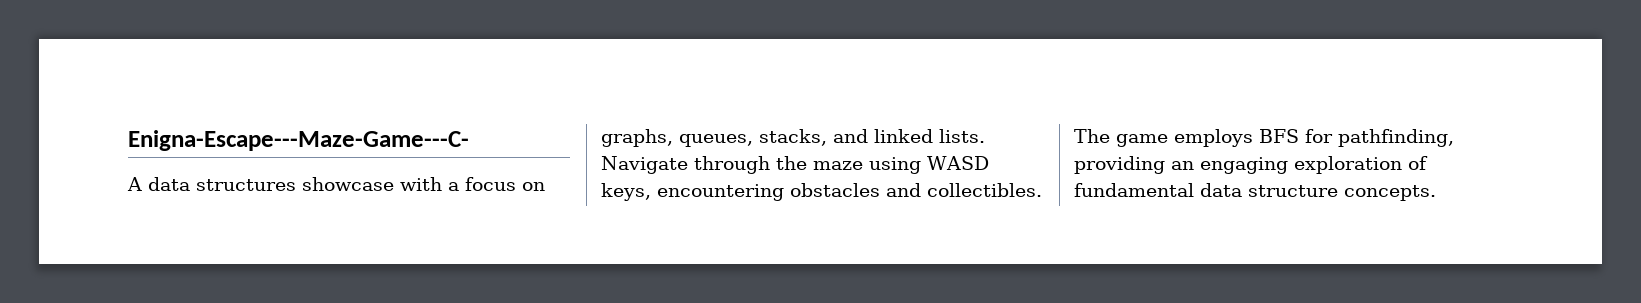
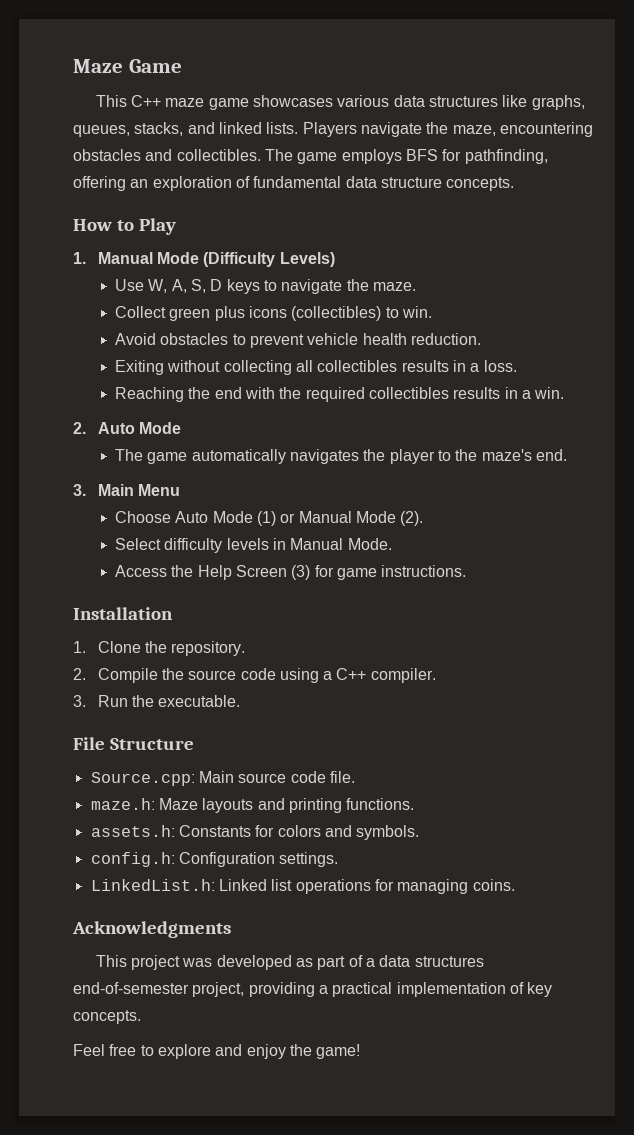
[128,130,469,151] [127,177,545,191] Enigna-Escape---Maze-Game---C- // A data structures showcase with a focus on -> [73,59,182,73] [95,95,528,110] Maze Game // This C++ maze game showcases various data structures like
[601,156,989,174] [601,183,651,201] Navigate through the maze using WASD keys, -> [302,122,496,137] Players navigate the maze,
[1074,156,1288,174] providing an engaging -> [73,176,149,191] offering an
(1436, 193) none -> [73,218,177,235] [73,252,335,267] [115,279,417,294] [115,306,433,321] [115,333,482,348] [115,360,517,375] [115,387,565,402] [73,422,181,434] [115,449,568,464] [73,484,180,496] [115,511,424,526] [115,538,392,553] [115,565,467,580] [73,607,173,620] [73,641,246,656] [73,668,436,683] [73,695,241,707] [73,737,195,750] [90,771,355,786] [90,798,415,813] [90,825,420,840] [90,852,339,867] [90,879,515,894] [72,921,231,938] [95,955,484,970] [73,982,553,997] [73,1010,141,1024] [73,1044,361,1059] // How to Play // 1. Manual Mode (Difficulty Levels) // Use W, A, S, D keys to navigate the maze. // Collect green plus icons (collectibles) to win. // Avoid obstacles to prevent vehicle health reduction. // Exiting without collecting all collectibles results in a loss. // Reaching the end with the required collectibles results in a win. // 2. Auto Mode // The game automatically navigates the player to the maze's end. // 3. Main Menu // Choose Auto Mode (1) or Manual Mode (2). // Select difficulty levels in Manual Mode. // Access the Help Screen (3) for game instructions. // Installation // 1. Clone the repository. // 2. Compile the source code using a C++ compiler. // 3. Run the executable. // File Structure // Source.cpp: Main source code file. // maze.h: Maze layouts and printing functions. // assets.h: Constants for colors and symbols. // config.h: Configuration settings. // LinkedList.h: Linked list operations for managing coins. // Acknowledgments // This project was developed as part of a data structures end-of-semester project, providing a practical implementation of key concepts. // Feel free to explore and enjoy the game!

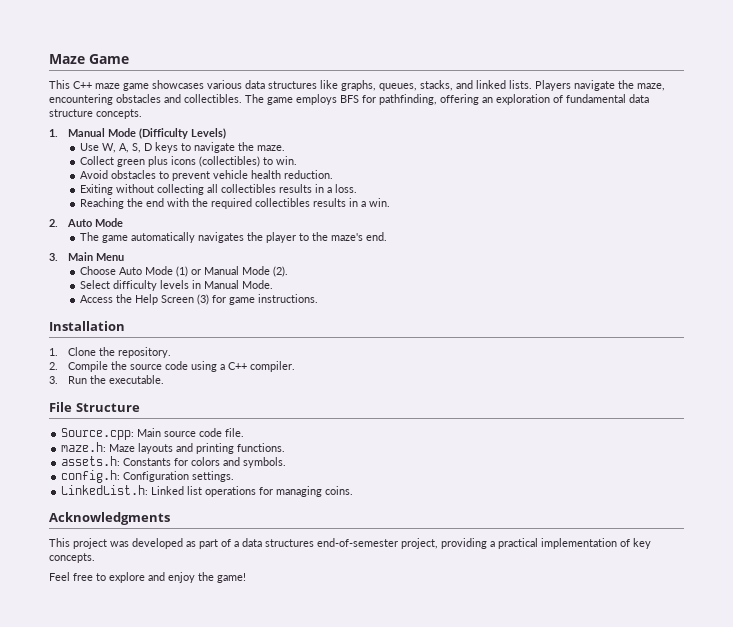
[73,218,177,235] // How to Play -> (142, 114) none

